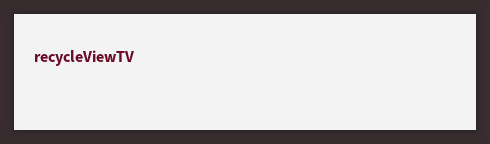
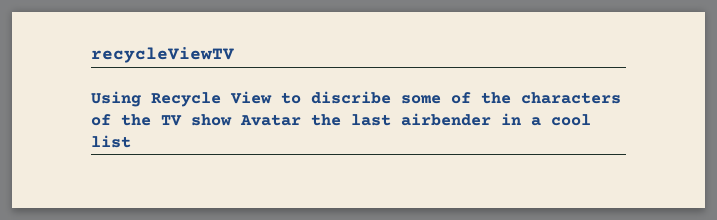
(134, 58) none -> [91,91,621,107] [91,113,591,126] [91,135,131,148] // Using Recycle View to discribe some of the characters of the TV show Avatar the last airbender in a cool list

